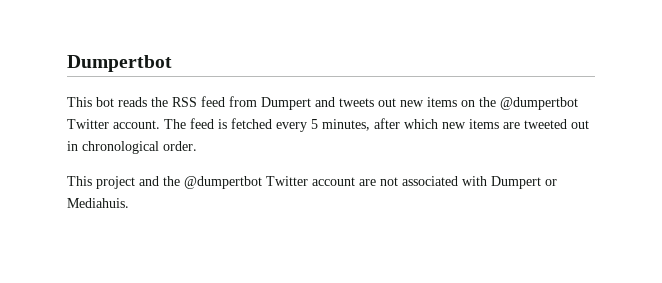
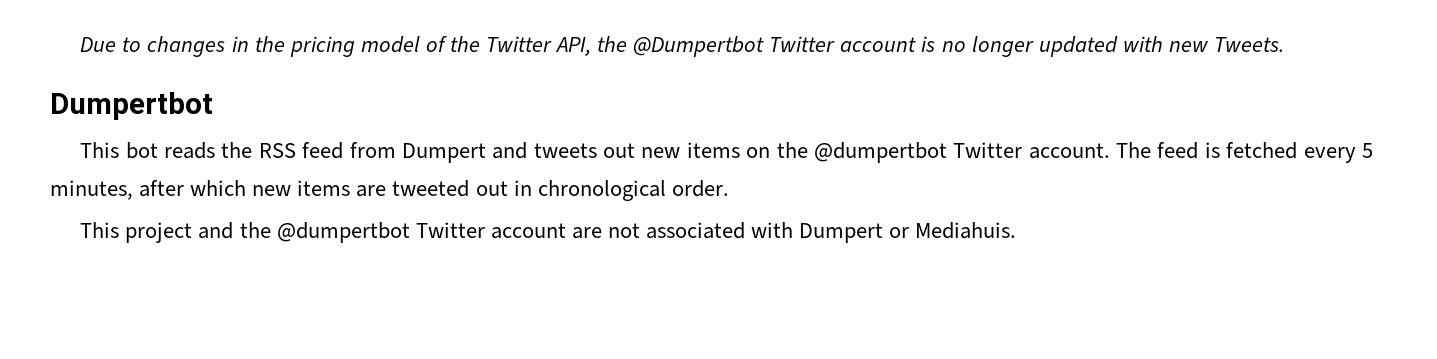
(67, 63) none -> [80,36,1284,57] Due to changes in the pricing model of the Twitter API, the @Dumpertbot Twitter account is no longer updated with new Tweets. //

